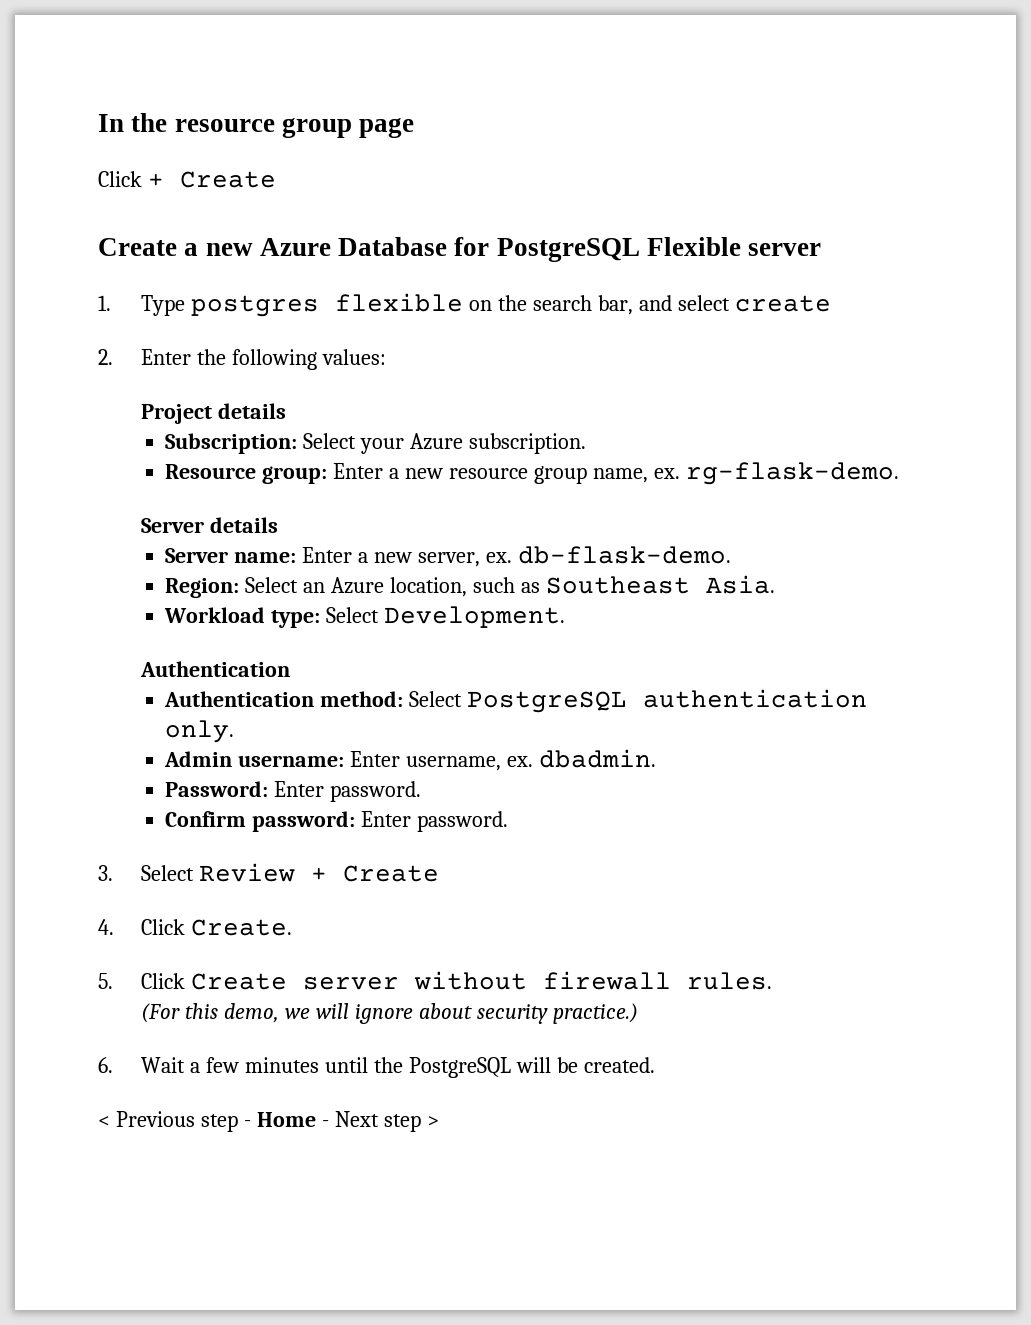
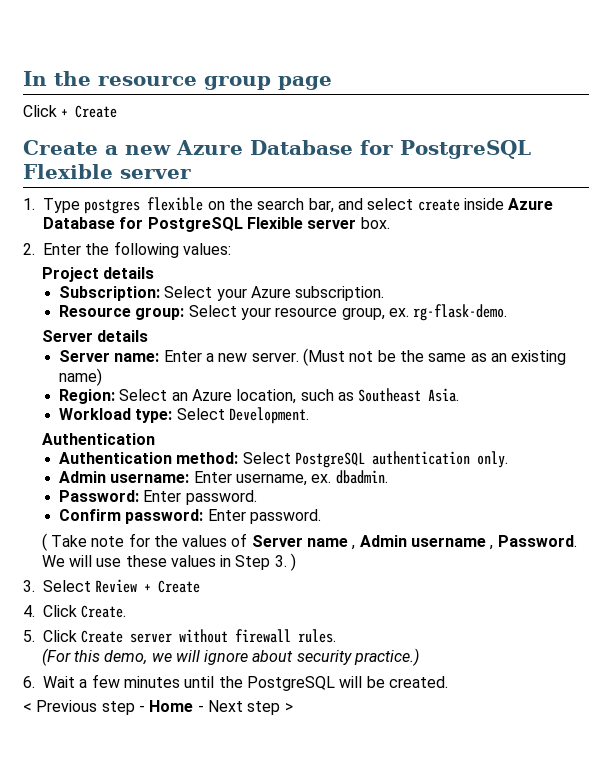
(831, 303) none -> [463,198,554,210] [43,217,390,232] inside Azure Database for PostgreSQL Flexible server box.
[333,463,648,484] Enter a new resource group name, -> [188,305,385,320] Select your resource group,
[418,546,731,567] server, ex. db-flask-demo. -> [251,348,567,366] [59,368,103,386] server. (Must not be the same as an existing name)
(509, 821) none -> [41,533,577,551] [41,553,297,571] // ( Take note for the values of Server name , Admin username , Password. We will use these values in Step 3. )

